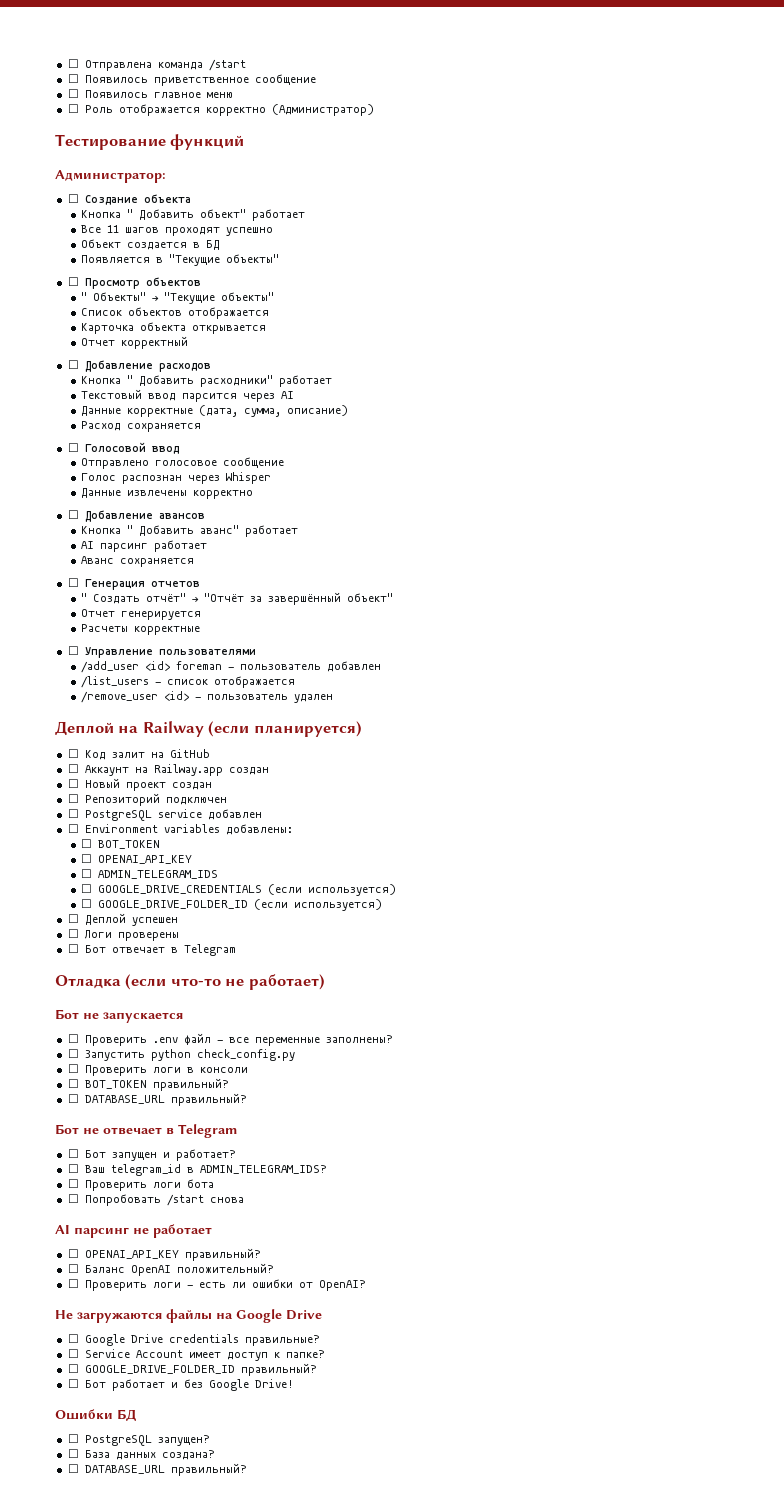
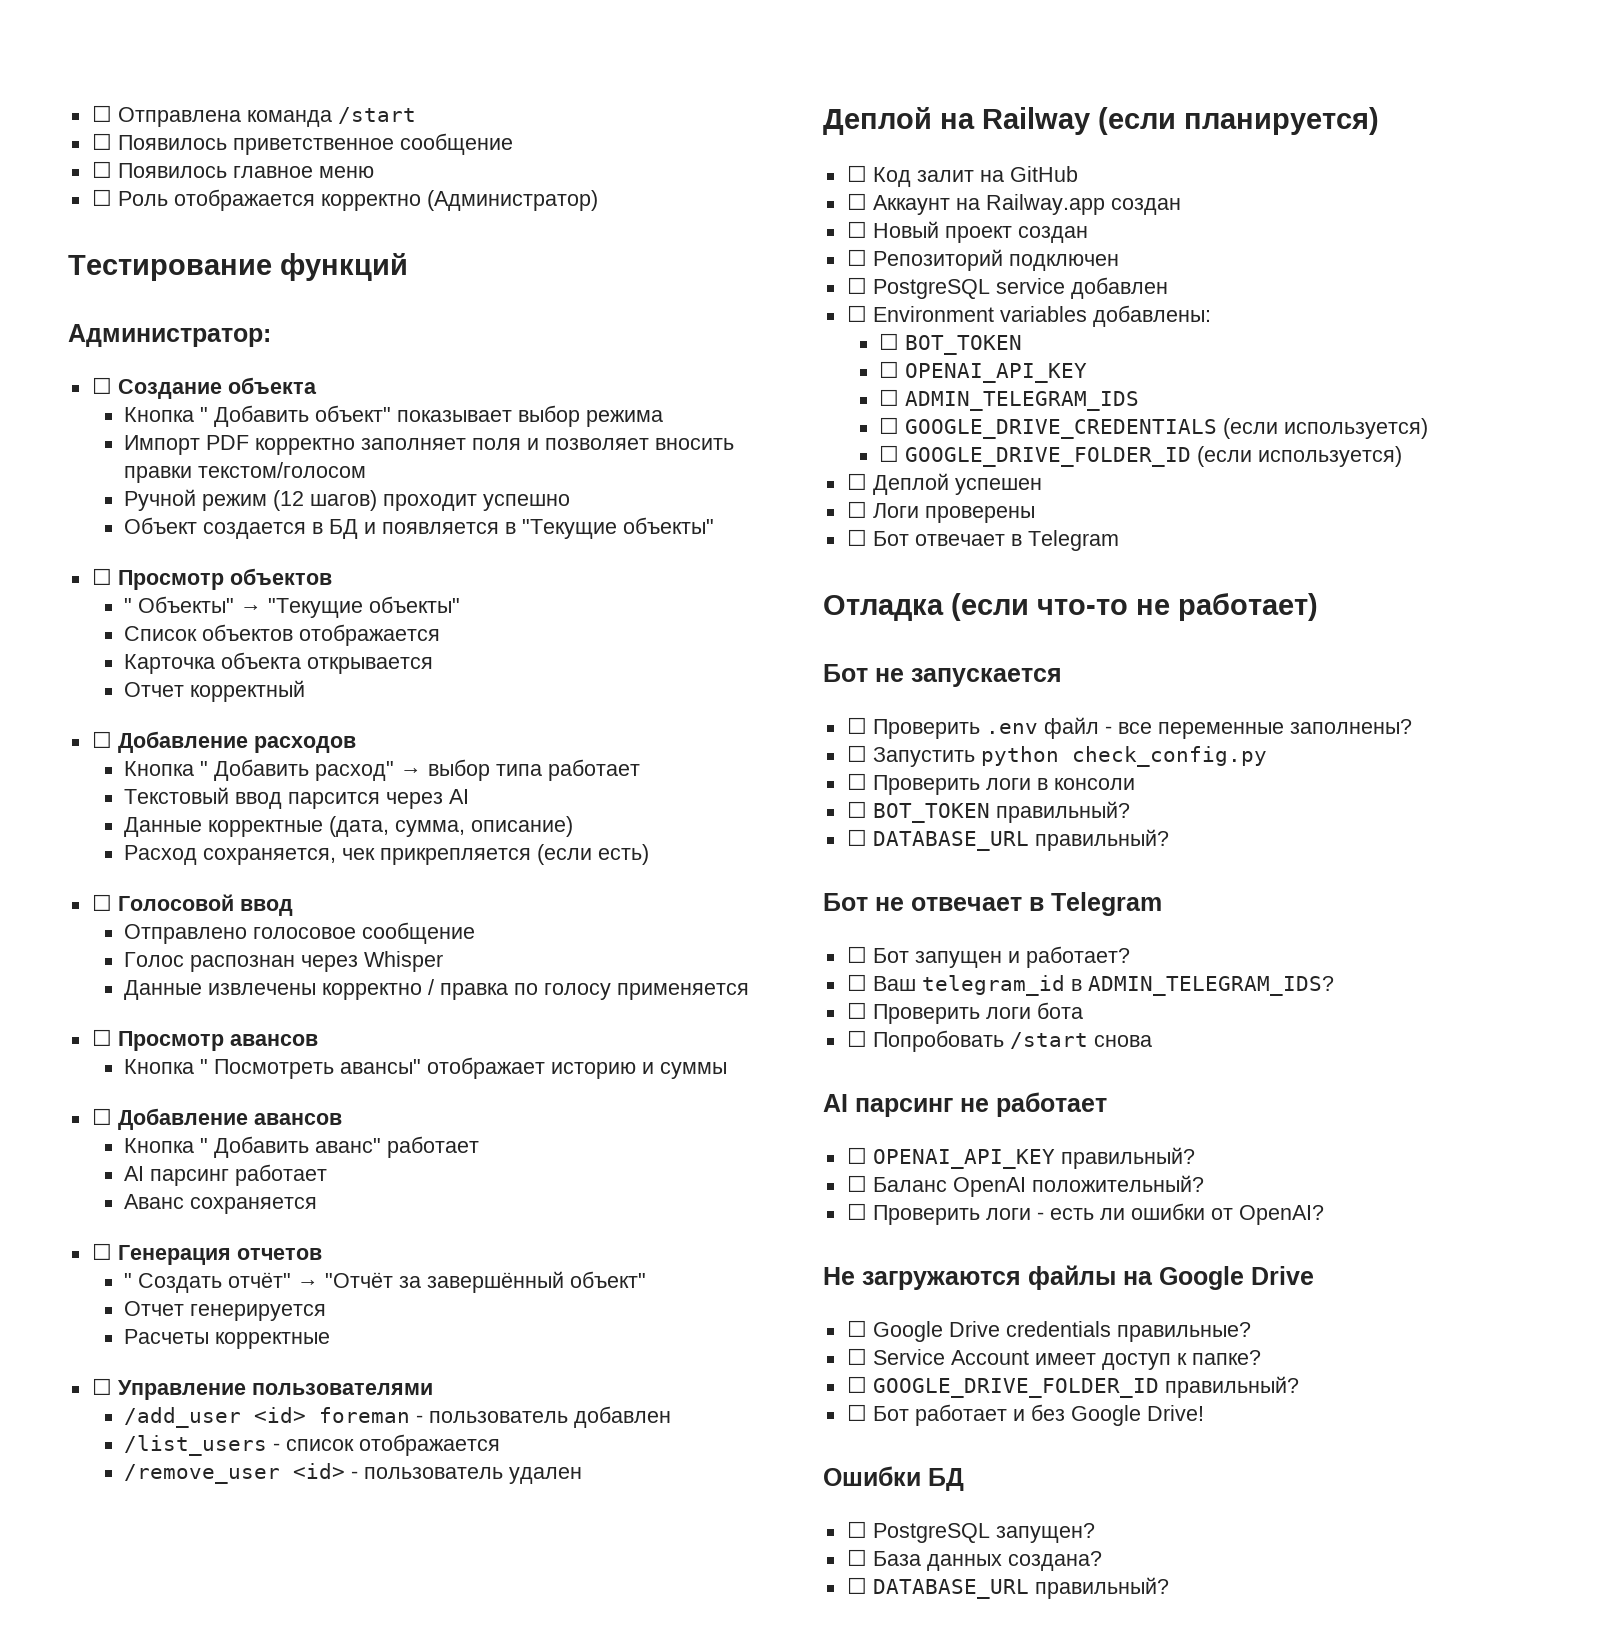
[251,209,305,221] [80,225,220,236] работает // Все 11 шагов проходят -> [397,405,664,427] [124,435,735,455] [124,462,367,483] [124,489,478,511] показывает выбор режима // Импорт PDF корректно заполняет поля и позволяет вносить правки текстом/голосом // Ручной режим (12 шагов) проходит
[80,255,150,264] // Появляется -> [364,522,500,534] и появляется
[199,375,273,387] расходники" -> [315,759,543,781] расход" → выбор типа
[126,423,201,432] сохраняется -> [203,844,650,865] сохраняется, чек прикрепляется (если есть)
(253, 494) none -> [428,979,750,1000] [91,1029,318,1051] [124,1057,728,1079] / правка по голосу применяется // ☐ Просмотр авансов // Кнопка " Посмотреть авансы" отображает историю и суммы

